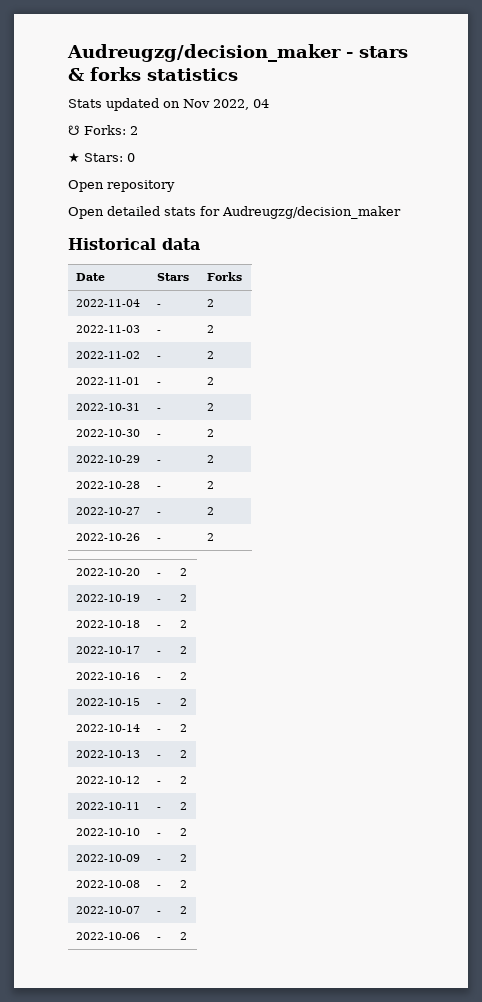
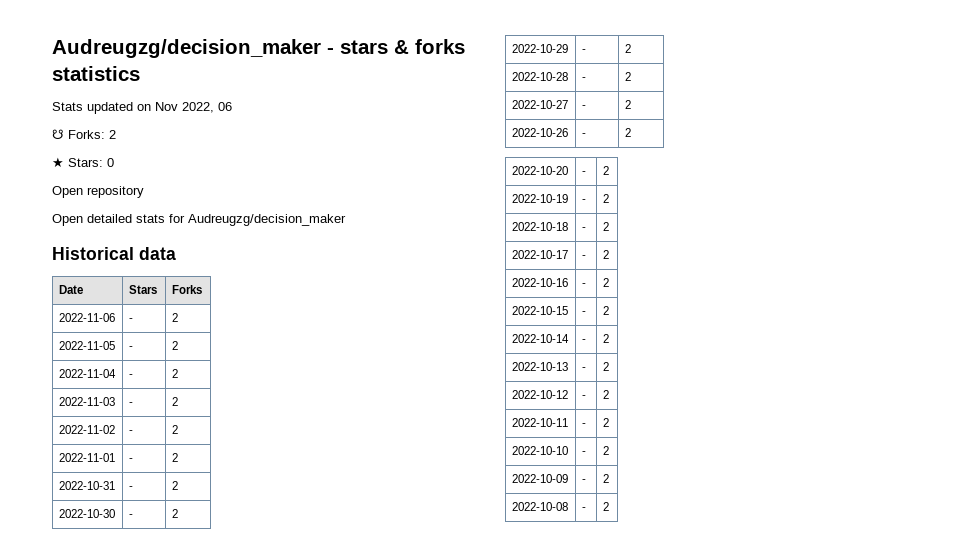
[253,99,269,108] 04 -> [218,102,232,111] 06
(243, 276) none -> [58,313,115,322] [128,318,133,322] [171,313,178,322] [58,341,115,350] [128,346,133,350] [171,341,178,350] // 2022-11-06 | - | 2 // 2022-11-05 | - | 2
[76,906,141,914] [157,911,162,914] [180,906,188,914] [76,932,141,940] [157,937,162,940] [180,932,188,940] // 2022-10-07 | - | 2 // 2022-10-06 | - | 2 -> (609, 506) none

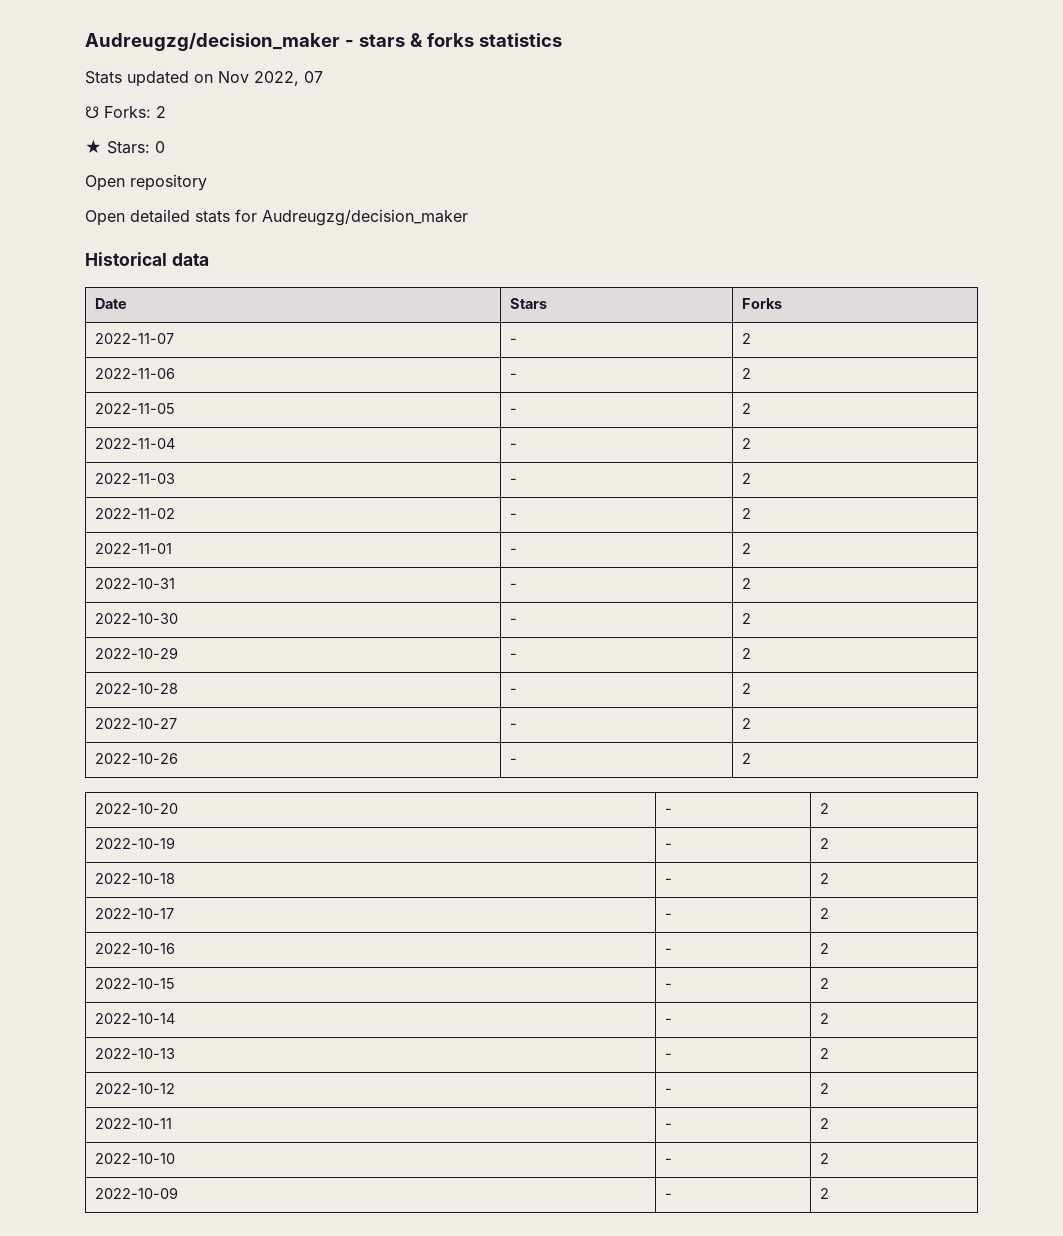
[218,102,232,111] 06 -> [304,71,323,83] 07
(202, 289) none -> [95,333,175,344] [510,338,518,344] [742,333,752,344] // 2022-11-07 | - | 2
[511,502,568,511] [581,507,586,511] [602,502,609,511] // 2022-10-08 | - | 2 -> (830, 1193) none

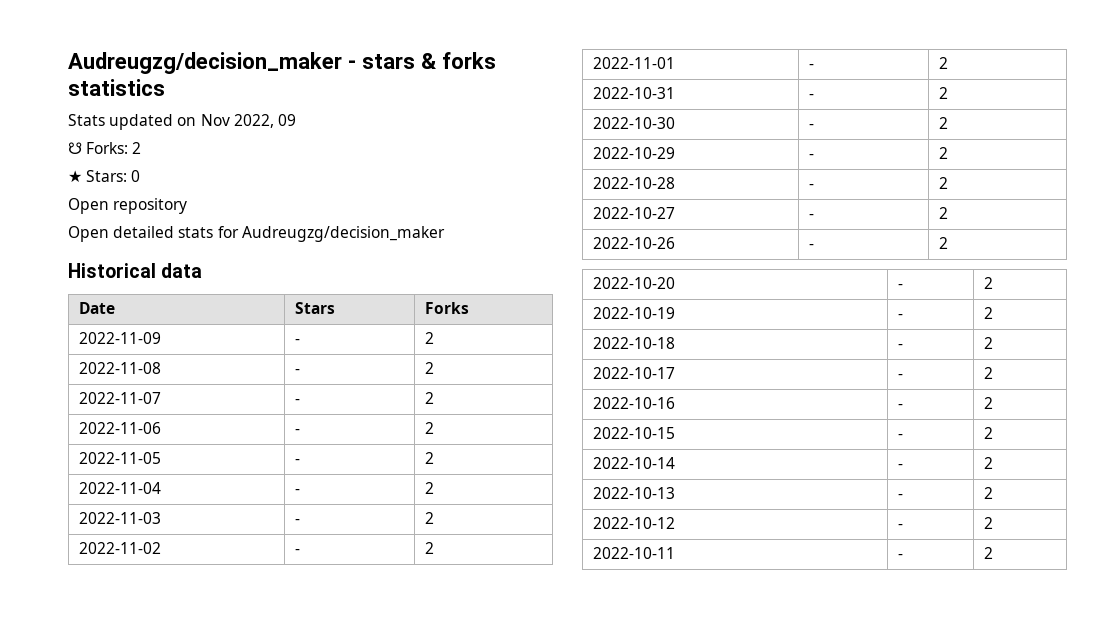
[304,71,323,83] 07 -> [277,114,296,126] 09
(783, 303) none -> [78,332,161,344] [294,339,300,344] [424,332,434,344] [78,362,161,374] [294,369,300,374] [424,362,434,374] // 2022-11-09 | - | 2 // 2022-11-08 | - | 2
[95,1153,176,1164] [665,1158,673,1164] [820,1153,830,1164] [95,1187,179,1199] [665,1193,673,1199] [820,1188,830,1199] // 2022-10-10 | - | 2 // 2022-10-09 | - | 2 -> (993, 553) none

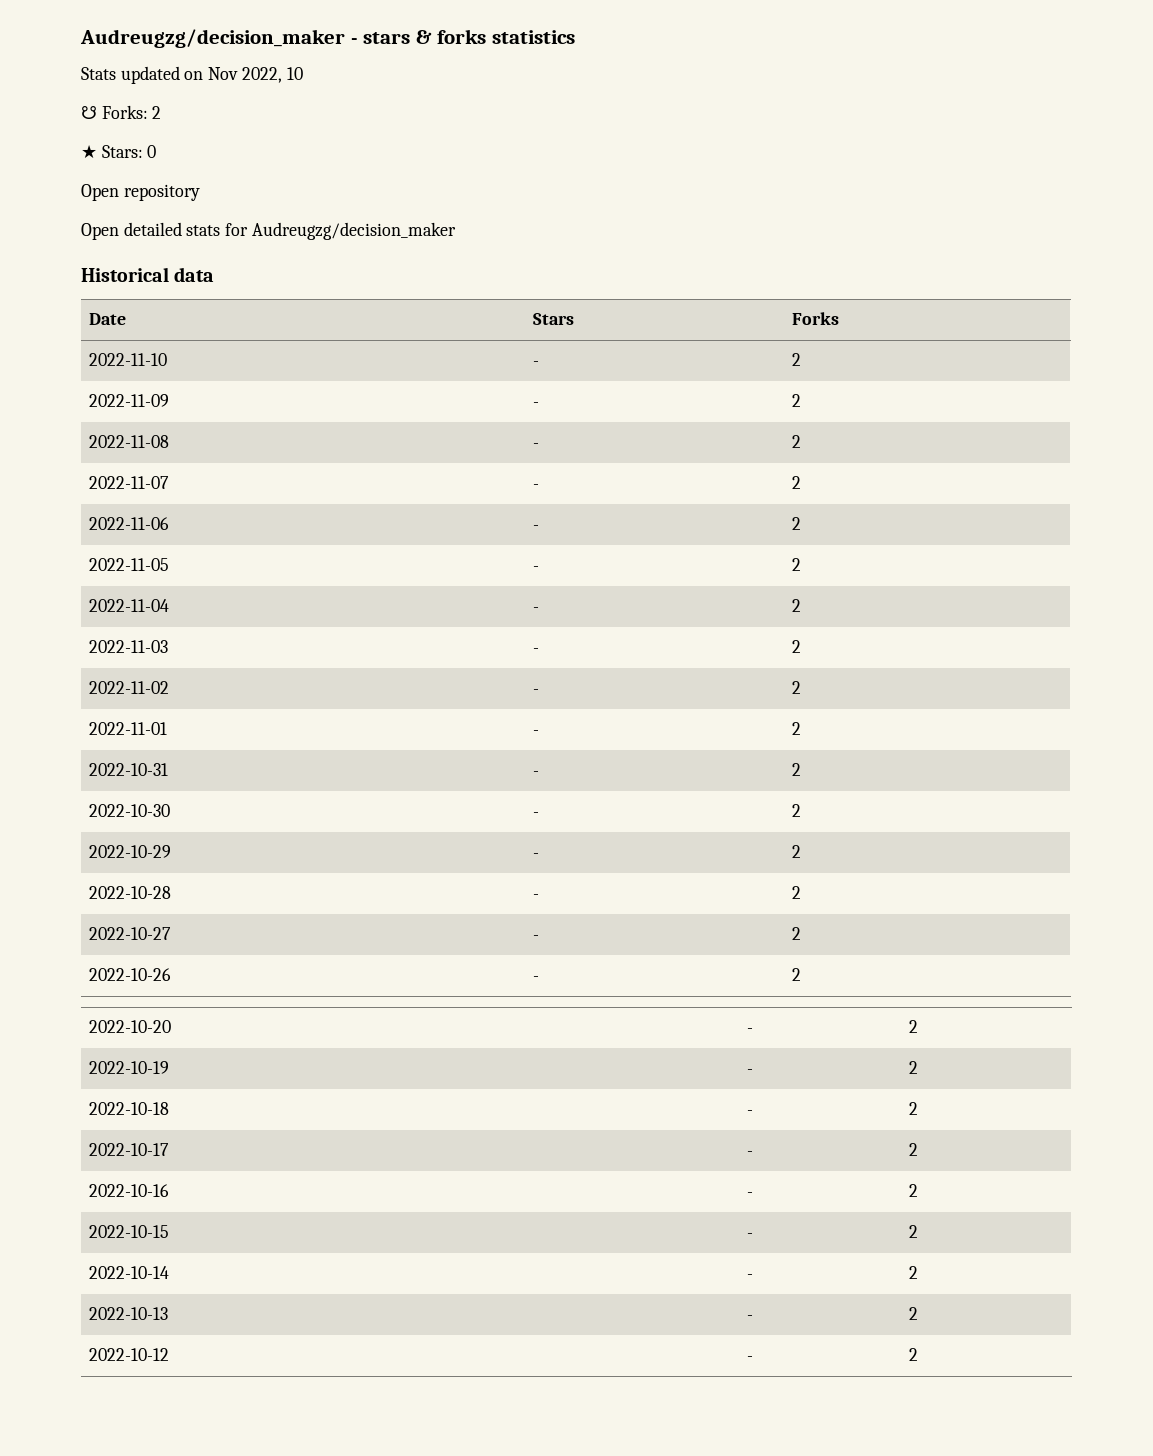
[277,114,296,126] 09 -> [286,67,303,80] 10
(469, 308) none -> [88,353,167,366] [532,361,539,366] [791,353,801,366] // 2022-11-10 | - | 2
[592,547,675,559] [897,554,903,559] [983,547,993,559] // 2022-10-11 | - | 2 -> (918, 1354) none

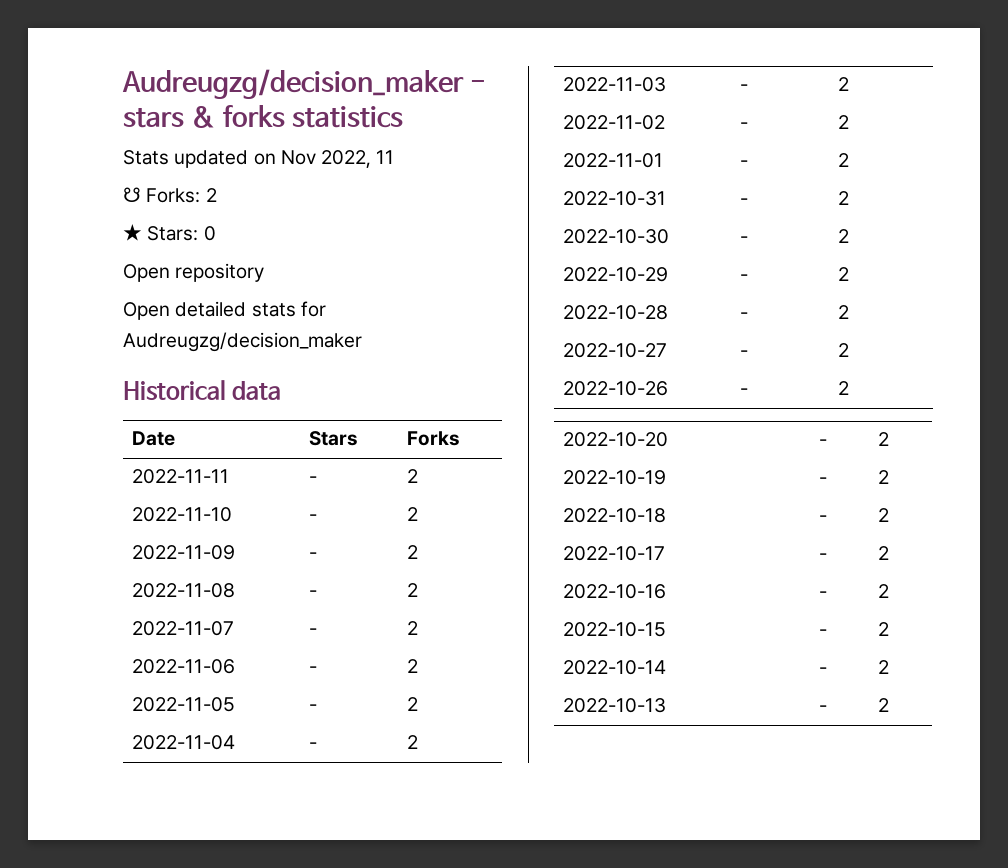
[286,67,303,80] 10 -> [376,150,395,164] 11
(839, 318) none -> [132,469,230,484] [309,476,318,483] [407,469,419,483] // 2022-11-11 | - | 2
[88,1348,169,1361] [746,1356,753,1361] [908,1348,918,1361] // 2022-10-12 | - | 2 -> (890, 705) none

